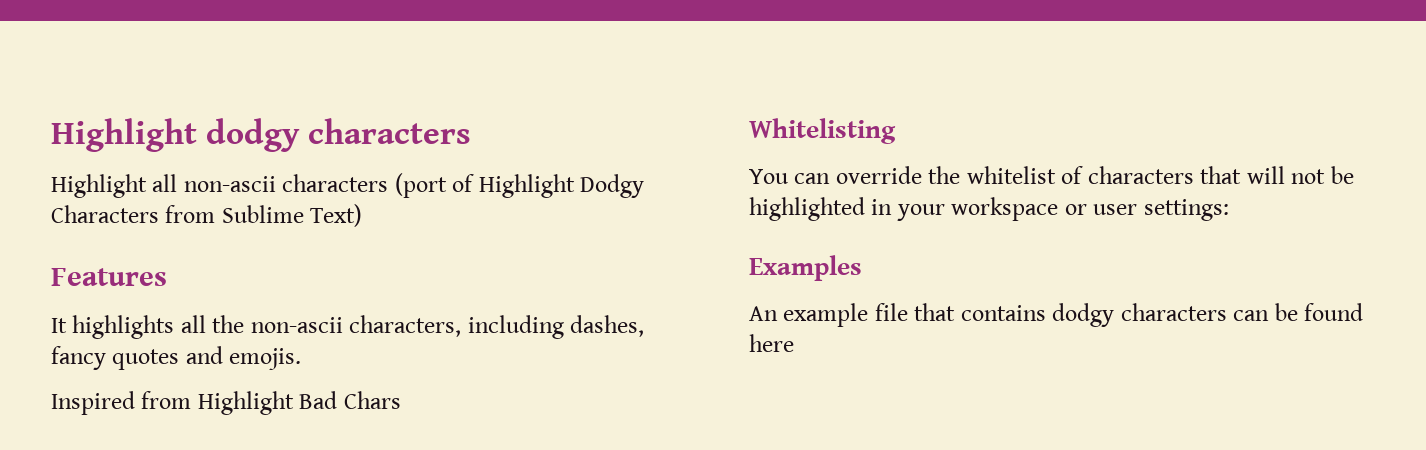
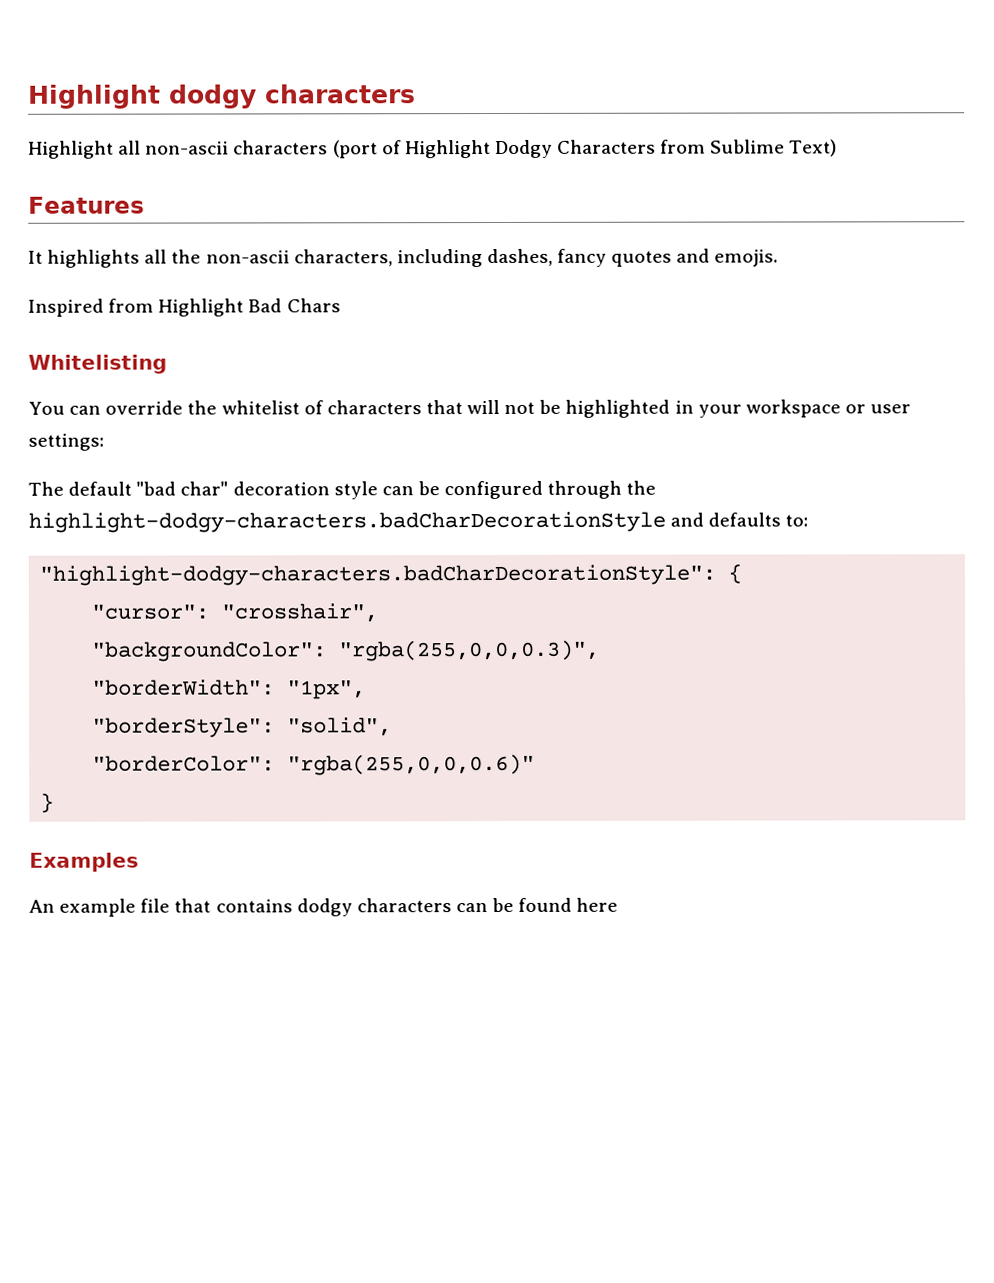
(1229, 210) none -> [28,480,657,500] [28,511,809,533] [39,563,743,586] [91,603,379,623] [91,639,601,662] [92,679,367,700] [92,717,393,738] [92,753,536,776] [40,792,55,813] // The default "bad char" decoration style can be configured through the highlight-dodgy-characters.badCharDecorationStyle and defaults to: // "highlight-dodgy-characters.badCharDecorationStyle": { // "cursor": "crosshair", // "backgroundColor": "rgba(255,0,0,0.3)", // "borderWidth": "1px", // "borderStyle": "solid", // "borderColor": "rgba(255,0,0,0.6)" // }

